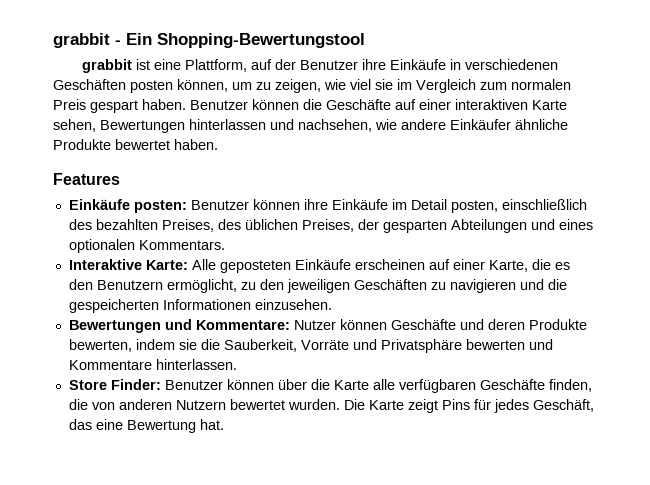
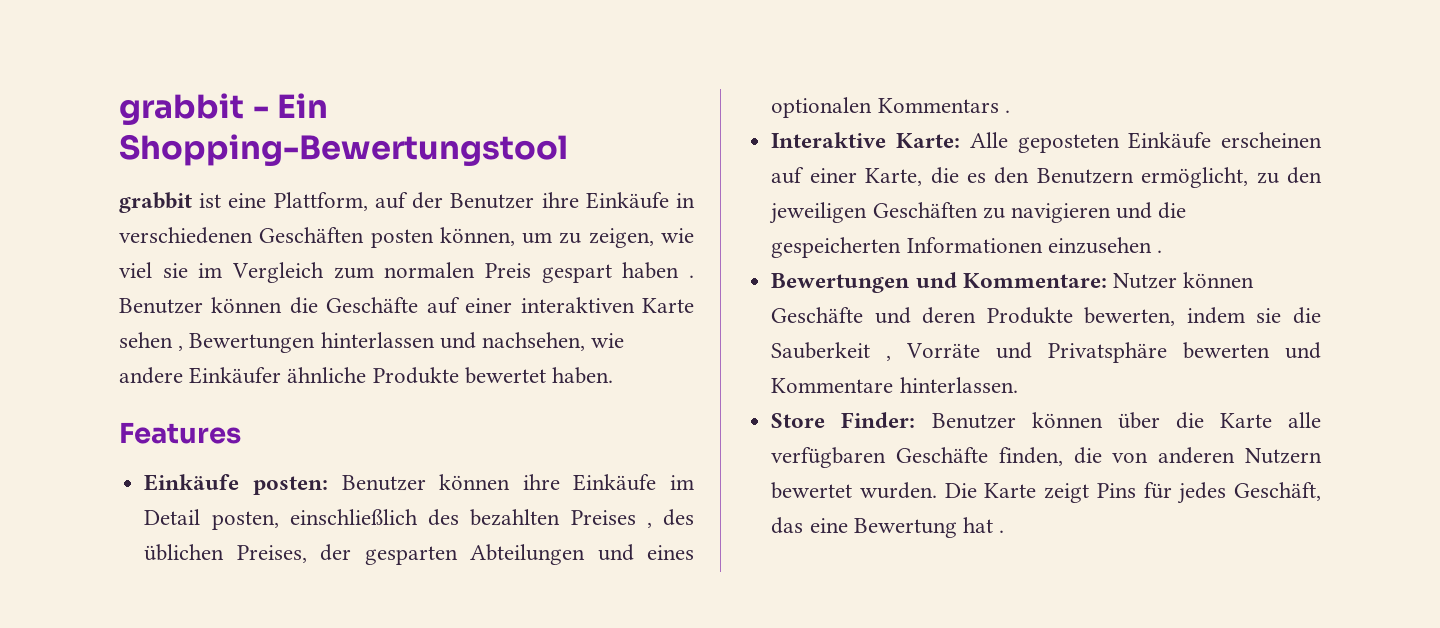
[142,99,186,110] haben. -> [622,262,694,279] haben .
[53,119,96,132] sehen, -> [119,332,184,351] sehen ,
[161,219,214,232] Preises, -> [570,510,652,528] Preises ,
[138,240,225,250] Kommentars. -> [877,98,1010,113] Kommentars .
[254,299,332,310] einzusehen. -> [1047,237,1162,254] einzusehen .
[223,339,297,352] Sauberkeit, -> [771,342,892,361] Sauberkeit ,
[199,419,224,430] hat. -> [962,517,1005,533] hat .

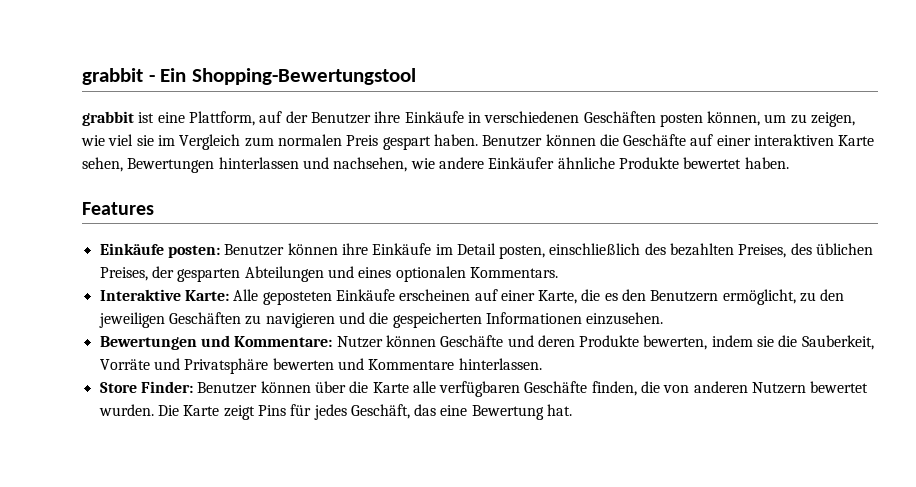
[622,262,694,279] haben . -> [433,134,478,146] haben.
[119,332,184,351] sehen , -> [82,157,123,172] sehen,
[570,510,652,528] Preises , -> [738,244,787,258] Preises,
[877,98,1010,113] Kommentars . -> [469,267,558,278] Kommentars.
[1047,237,1162,254] einzusehen . -> [586,312,664,325] einzusehen.
[771,342,892,361] Sauberkeit , -> [801,335,874,350] Sauberkeit,
[962,517,1005,533] hat . -> [547,404,573,416] hat.

